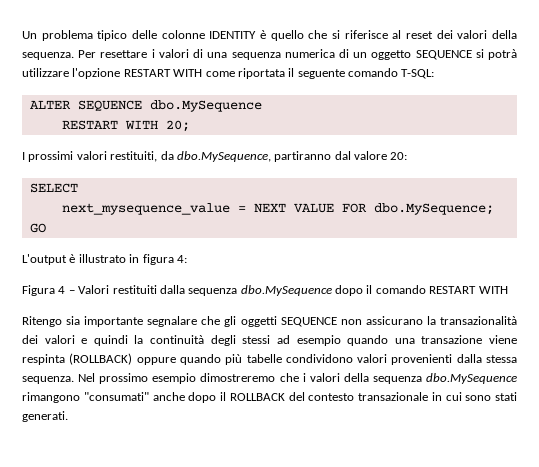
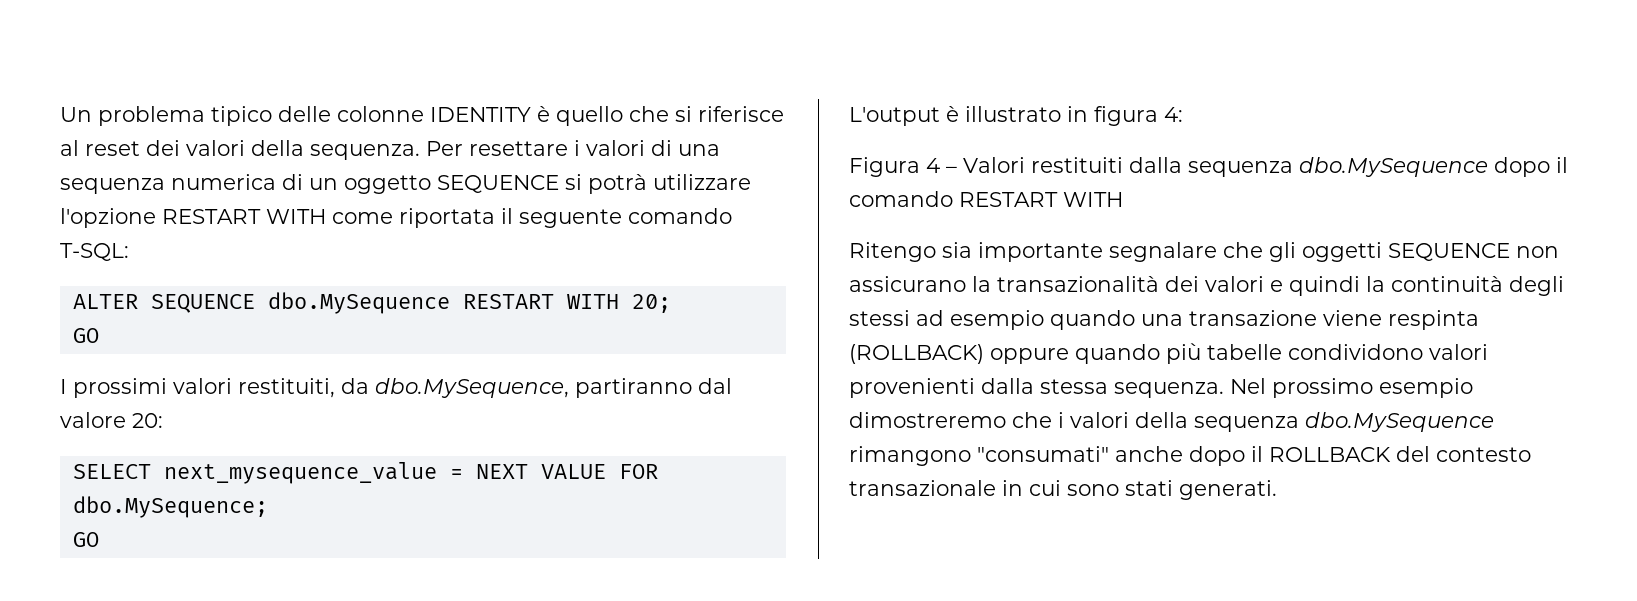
(262, 106) // -> (450, 303) none
(190, 126) none -> [72,328,99,343] // GO
(78, 188) // -> (151, 471) none

